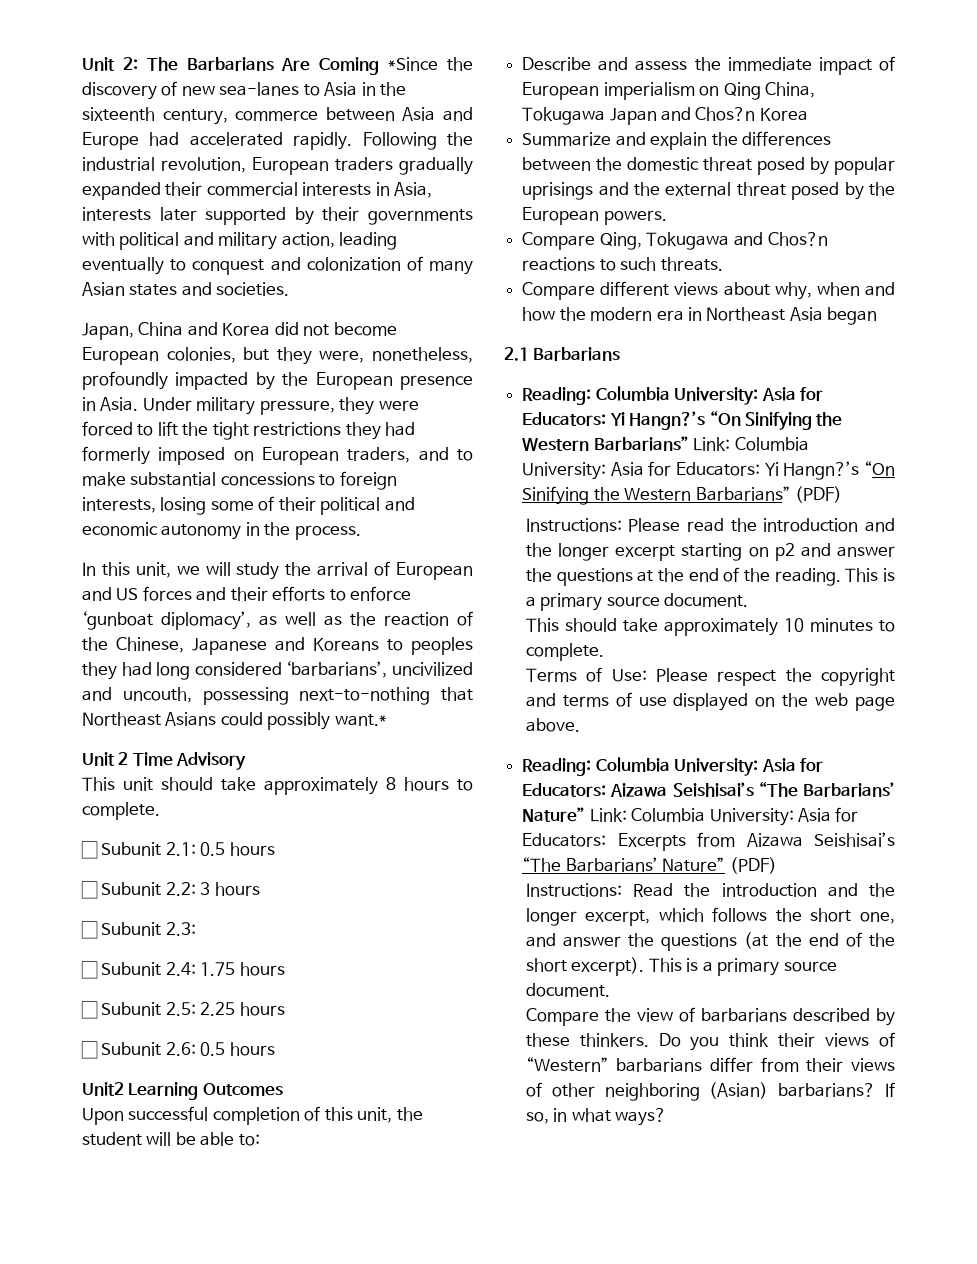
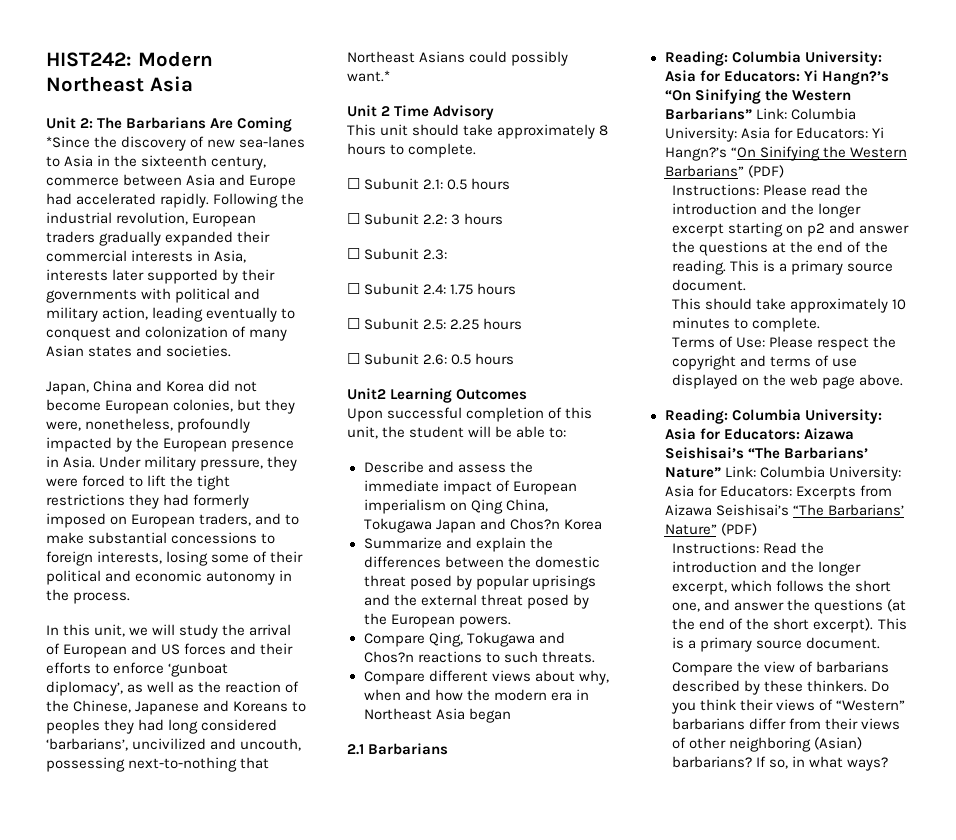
(82, 64) none -> [46,51,213,67] [46,76,193,92] HIST242: Modern Northeast Asia //

